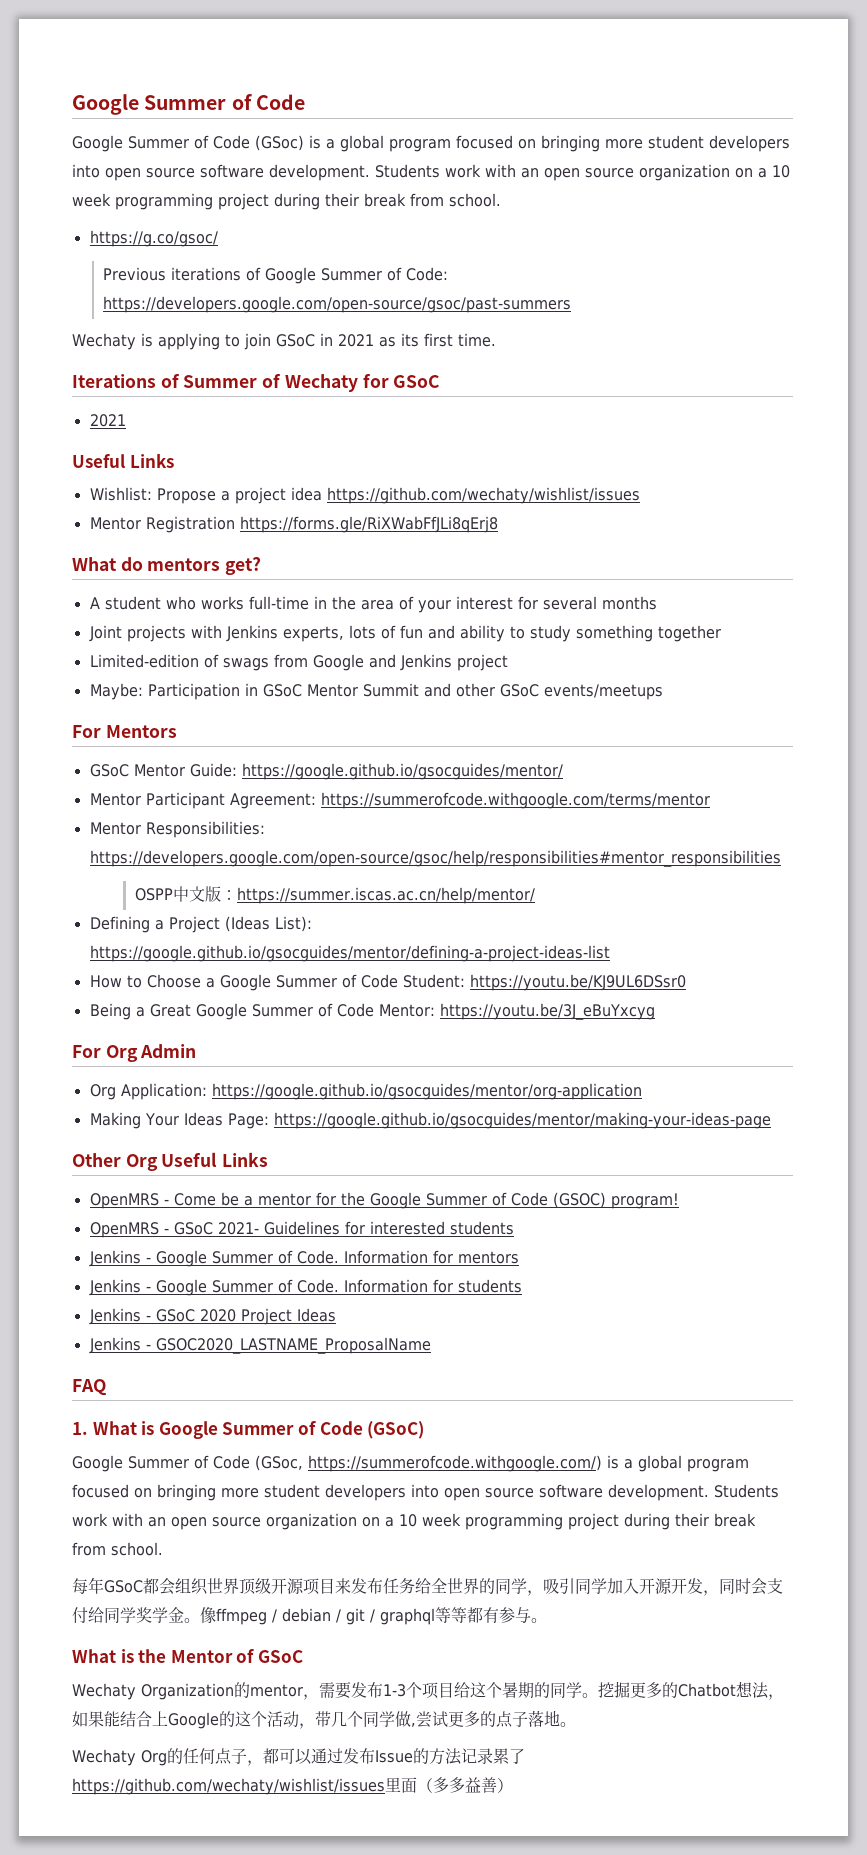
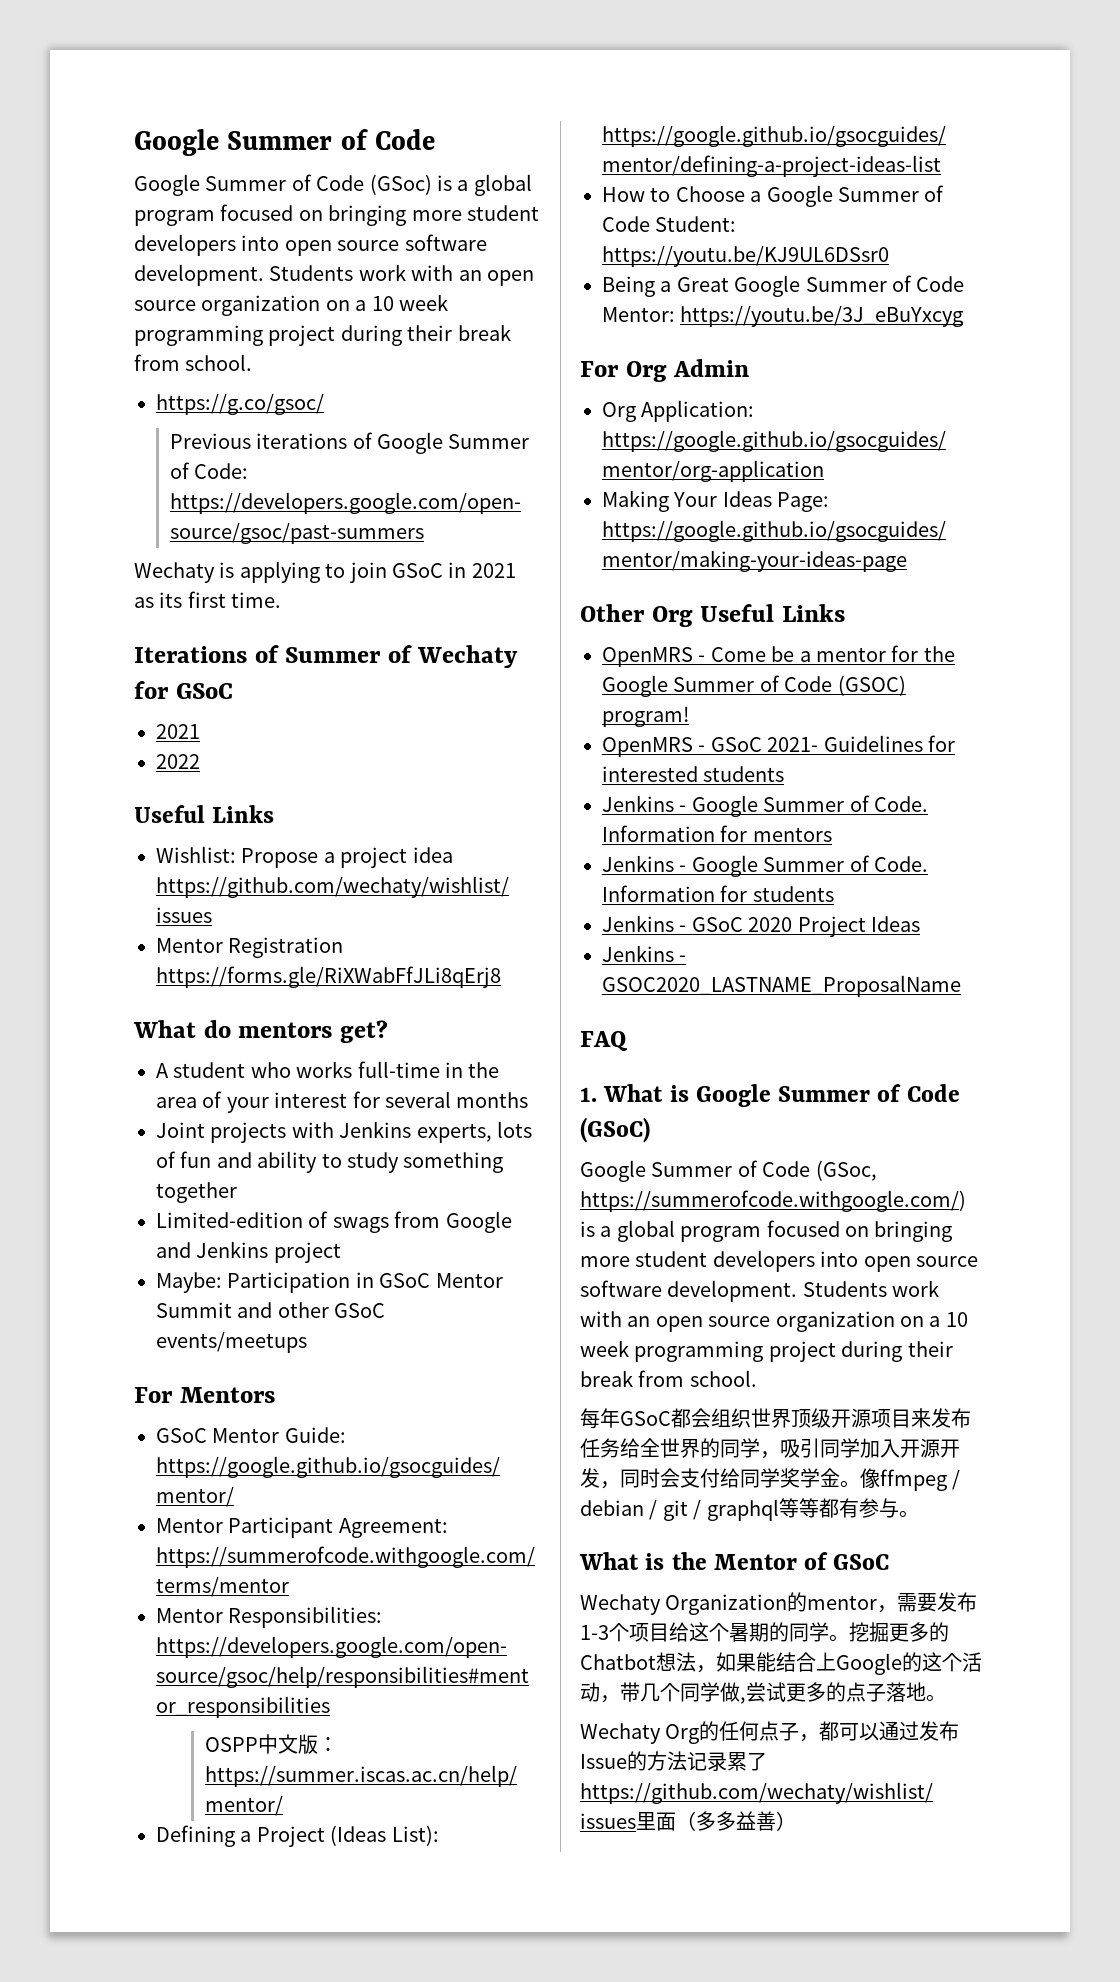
(126, 420) none -> [156,754,200,769] // 2022

